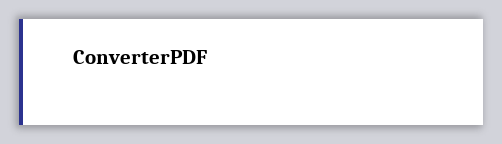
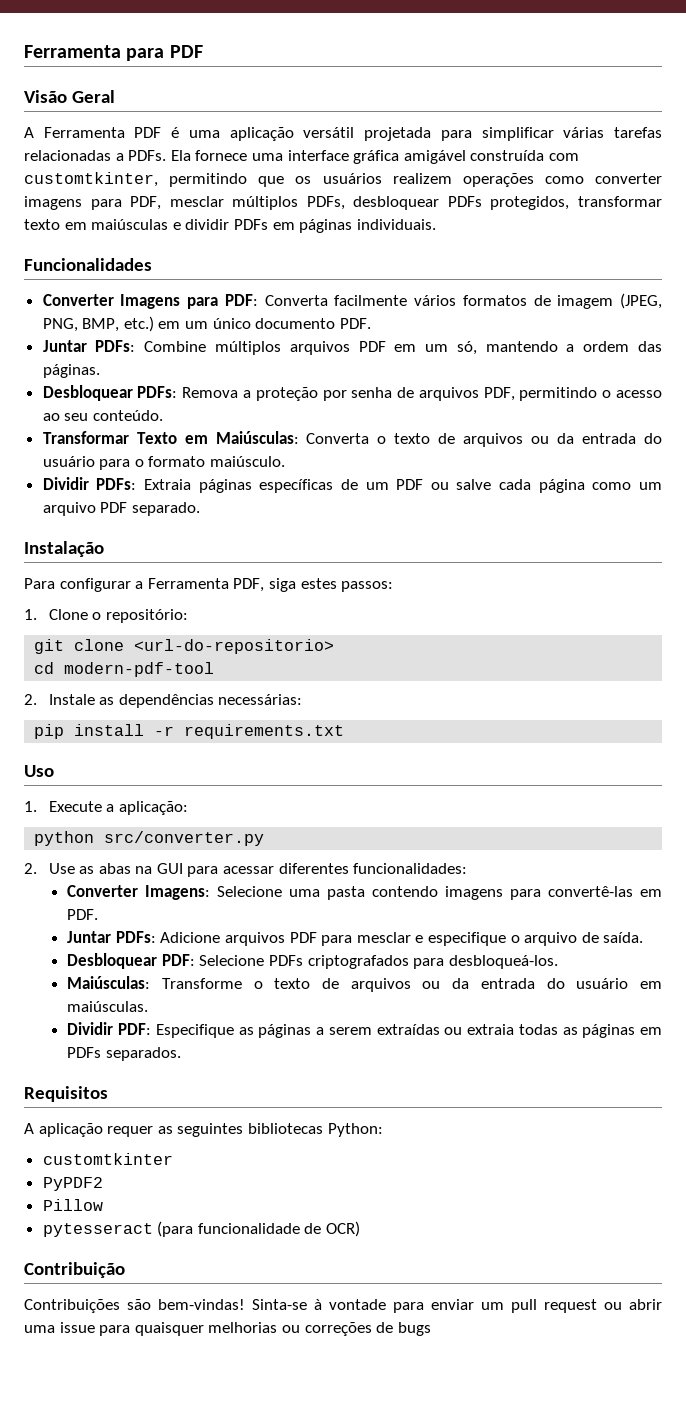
[73,50,207,64] ConverterPDF -> [24,45,203,61] [24,90,115,103] [24,127,663,141] [24,150,579,164] [24,172,662,187] [24,196,662,210] [24,219,436,233] [24,258,152,271] [42,293,663,309] [42,316,371,332] [42,340,662,355] [42,364,100,378] [42,385,662,401] [42,410,163,421] [42,431,662,447] [42,456,286,470] [42,477,662,493] [42,502,200,516] [24,541,104,557] [24,578,394,592] [24,609,188,623] [34,639,335,654] [34,662,215,677] [24,694,303,708] [34,724,345,739] [24,765,54,777] [24,801,188,815] [34,831,265,846] [24,863,468,877] [67,885,662,900] [67,909,99,920] [67,931,644,946] [67,953,558,969] [67,976,663,992] [67,1001,149,1012] [67,1022,662,1038] [67,1047,181,1061] [24,1086,108,1102] [24,1123,383,1137] [42,1153,173,1165] [42,1177,103,1191] [42,1199,103,1211] [42,1221,361,1237] [24,1262,125,1278] [24,1299,662,1313] [24,1322,431,1336] Ferramenta para PDF // Visão Geral // A Ferramenta PDF é uma aplicação versátil projetada para simplificar várias tarefas relacionadas a PDFs. Ela fornece uma interface gráfica amigável construída com customtkinter, permitindo que os usuários realizem operações como converter imagens para PDF, mesclar múltiplos PDFs, desbloquear PDFs protegidos, transformar texto em maiúsculas e dividir PDFs em páginas individuais. // Funcionalidades // Converter Imagens para PDF: Converta facilmente vários formatos de imagem (JPEG, PNG, BMP, etc.) em um único documento PDF. // Juntar PDFs: Combine múltiplos arquivos PDF em um só, mantendo a ordem das páginas. // Desbloquear PDFs: Remova a proteção por senha de arquivos PDF, permitindo o acesso ao seu conteúdo. // Transformar Texto em Maiúsculas: Converta o texto de arquivos ou da entrada do usuário para o formato maiúsculo. // Dividir PDFs: Extraia páginas específicas de um PDF ou salve cada página como um arquivo PDF separado. // Instalação // Para configurar a Ferramenta PDF, siga estes passos: // 1. Clone o repositório: // git clone <url-do-repositorio> // cd modern-pdf-tool // 2. Instale as dependências necessárias: // pip install -r requirements.txt // Uso // 1. Execute a aplicação: // python src/converter.py // 2. Use as abas na GUI para acessar diferentes funcionalidades: // Converter Imagens: Selecione uma pasta contendo imagens para convertê-las em PDF. // Juntar PDFs: Adicione arquivos PDF para mesclar e especifique o arquivo de saída. // Desbloquear PDF: Selecione PDFs criptografados para desbloqueá-los. // Maiúsculas: Transforme o texto de arquivos ou da entrada do usuário em maiúsculas. // Dividir PDF: Especifique as páginas a serem extraídas ou extraia todas as páginas em PDFs separados. // Requisitos // A aplicação requer as seguintes bibliotecas Python: // customtkinter // PyPDF2 // Pillow // pytesseract (para funcionalidade de OCR) // Contribuição // Contribuições são bem-vindas! Sinta-se à vontade para enviar um pull request ou abrir uma issue para quaisquer melhorias ou correções de bugs

